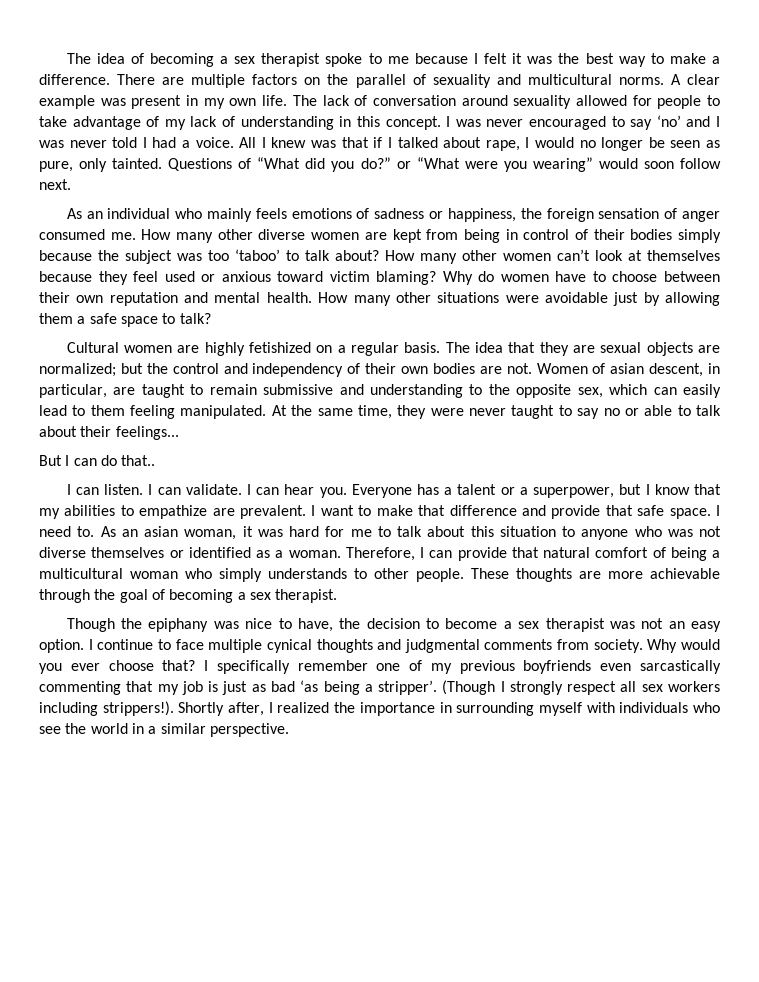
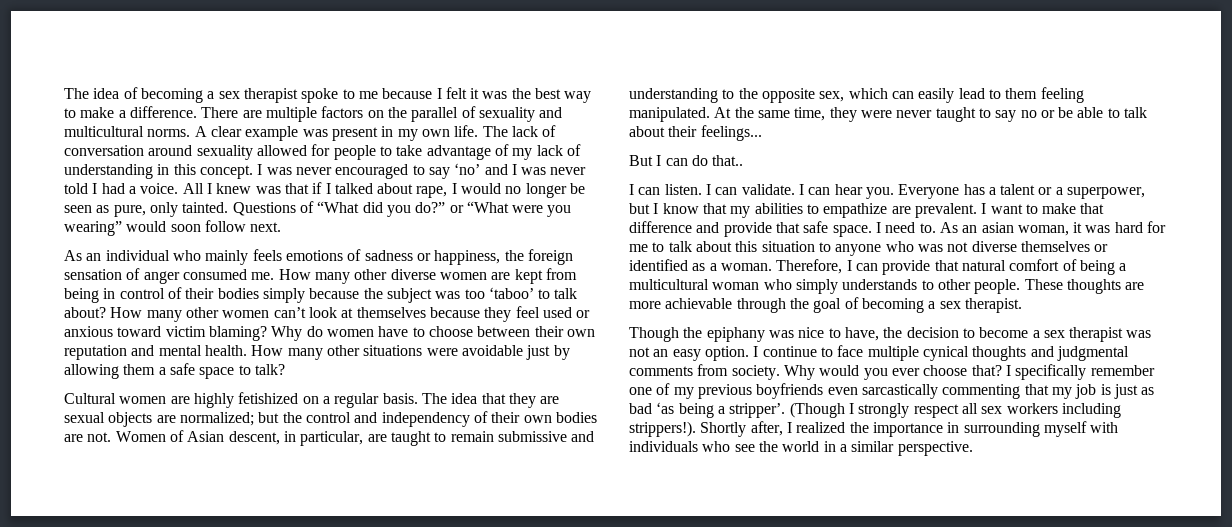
[610,363,645,374] asian -> [187,431,225,442] Asian
(639, 412) none -> [1058,107,1074,118] be

